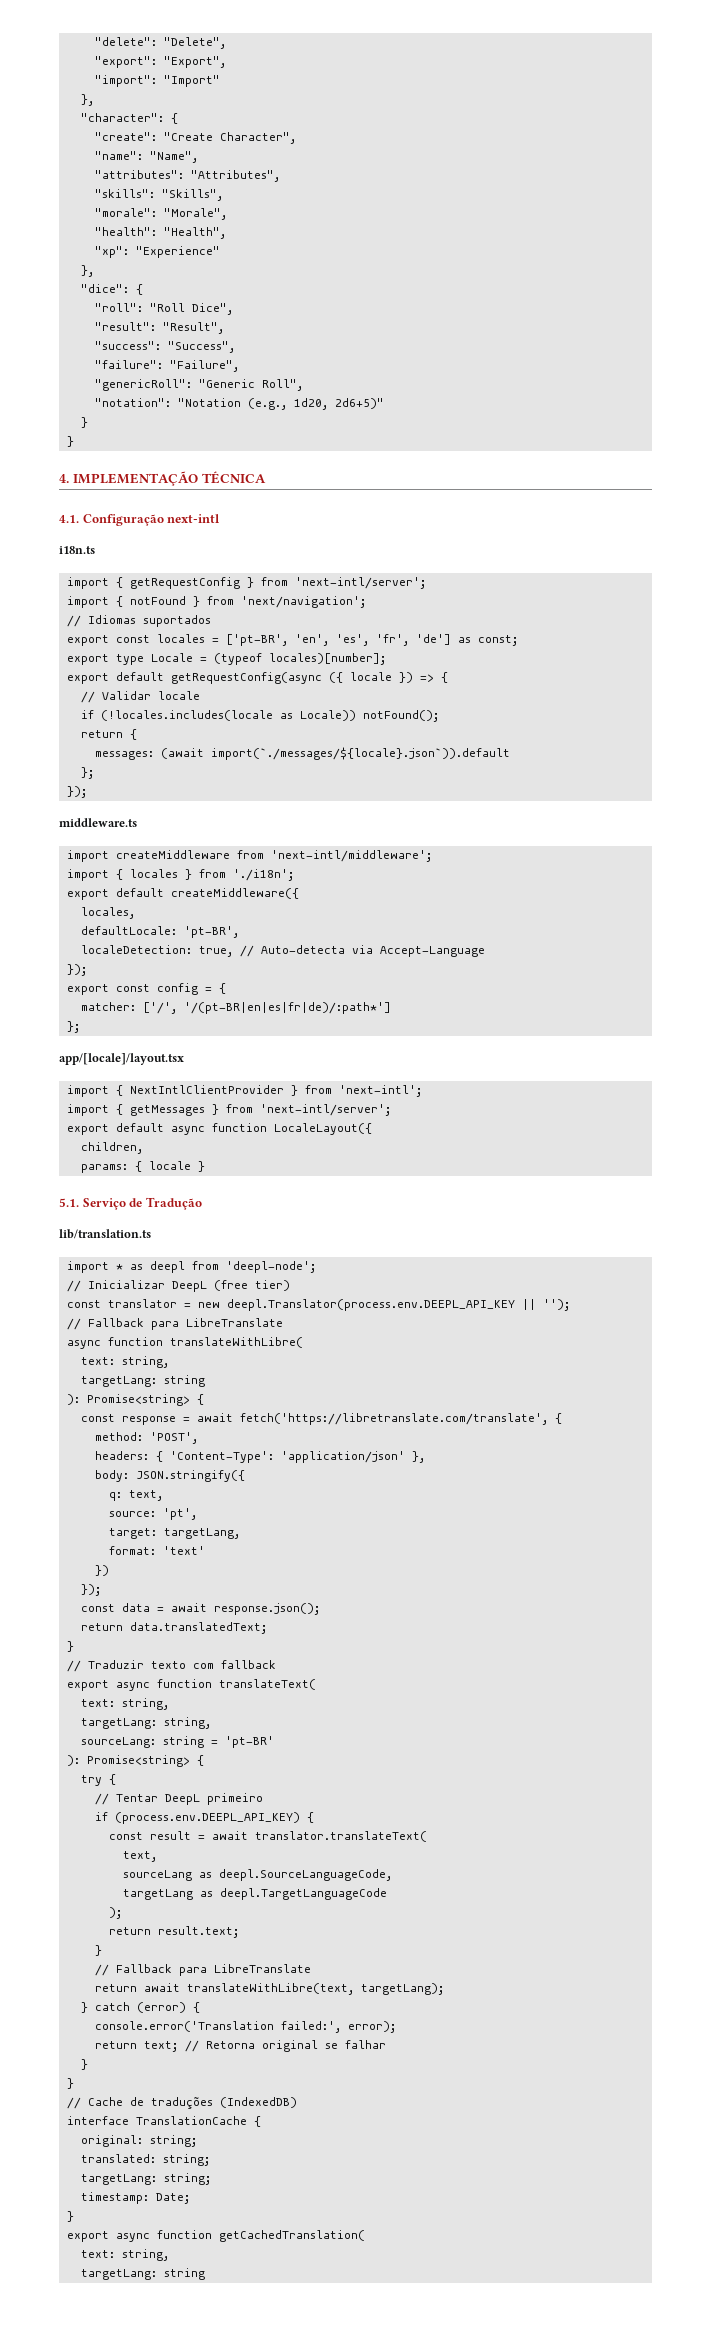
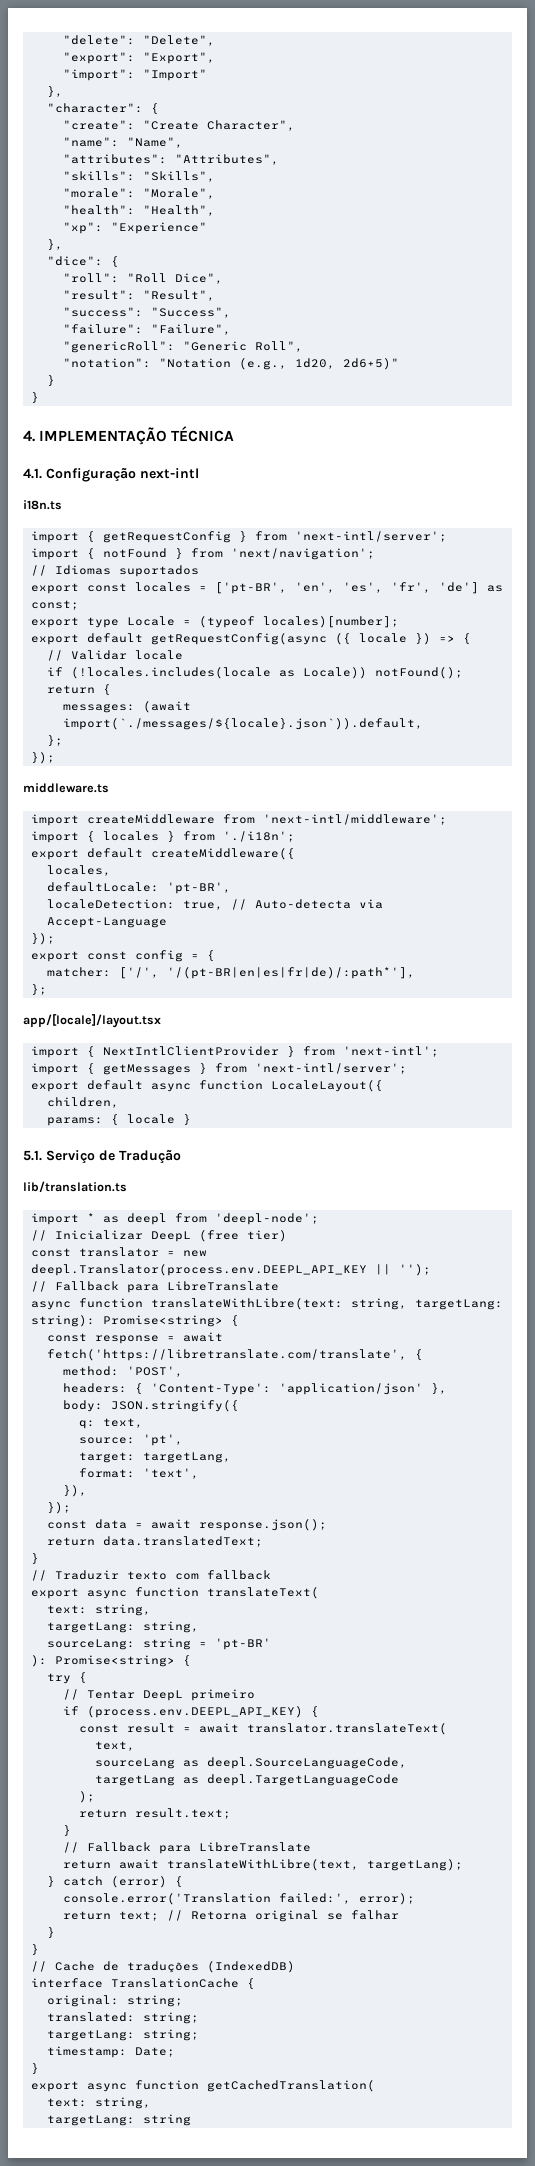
[210,747,510,760] import(`./messages/${locale}.json`)).default -> [62,718,423,730] import(`./messages/${locale}.json`)).default,
[183,1002,391,1014] '/(pt-BR|en|es|fr|de)/:path*'] -> [166,967,415,979] '/(pt-BR|en|es|fr|de)/:path*'],
[169,1337,303,1348] [80,1356,169,1368] [80,1375,205,1387] [66,1394,80,1405] translateWithLibre( // text: string, // targetLang: string // ): -> [150,1298,503,1310] [30,1315,95,1327] translateWithLibre(text: string, targetLang: string):
[162,1546,205,1555] [94,1565,109,1576] 'text' // }) -> [142,1468,199,1479] [62,1485,87,1497] 'text', // }),

